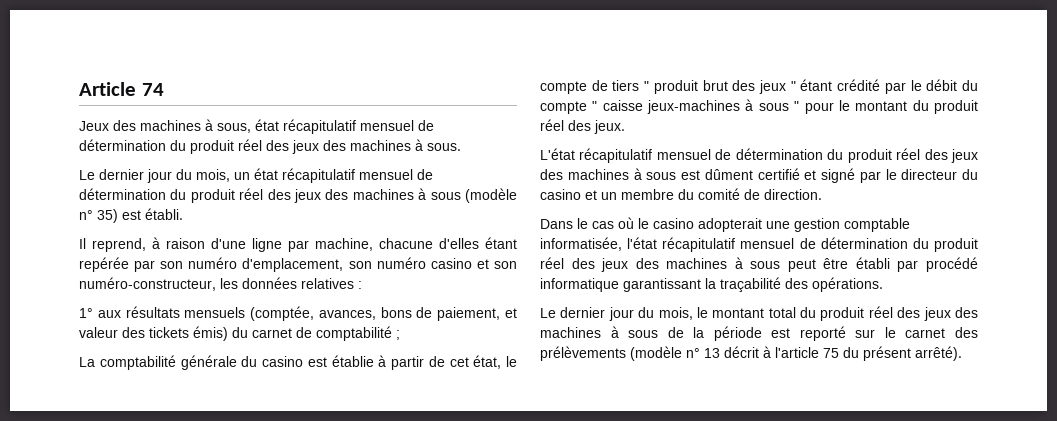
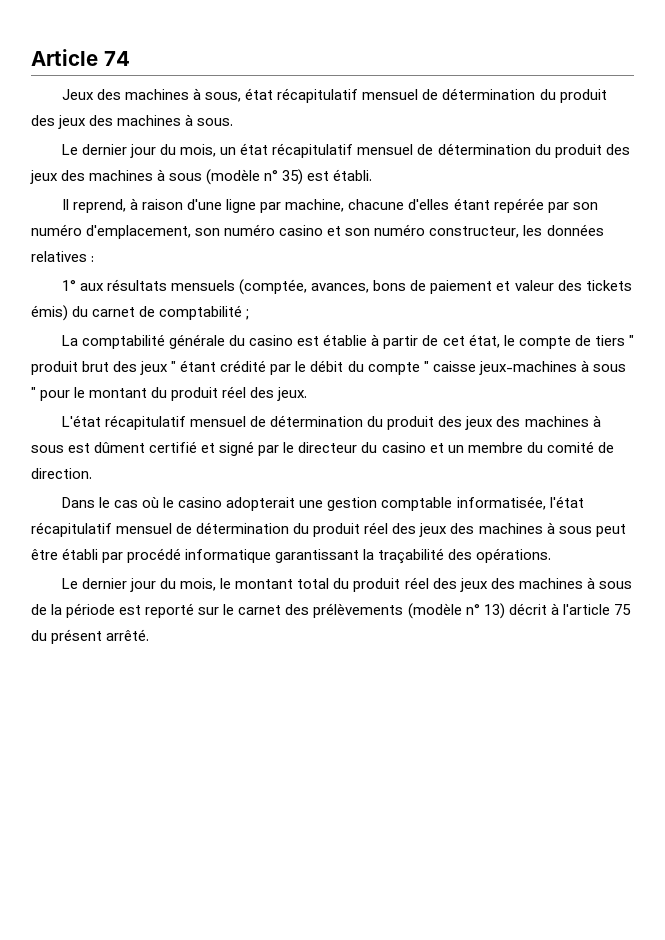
[238,139,262,151] réel -> (607, 96) none
[239,188,264,200] réel -> (602, 151) none
[79,277,216,291] numéro-constructeur, -> [374,224,520,238] numéro constructeur,
[437,307,501,321] paiement, -> [430,280,493,294] paiement
[896,148,921,160] réel -> (435, 423) none
[704,348,720,358] 13 -> [483,603,505,619] 13)
[915,346,962,361] arrêté). -> [106,629,150,641] arrêté.

